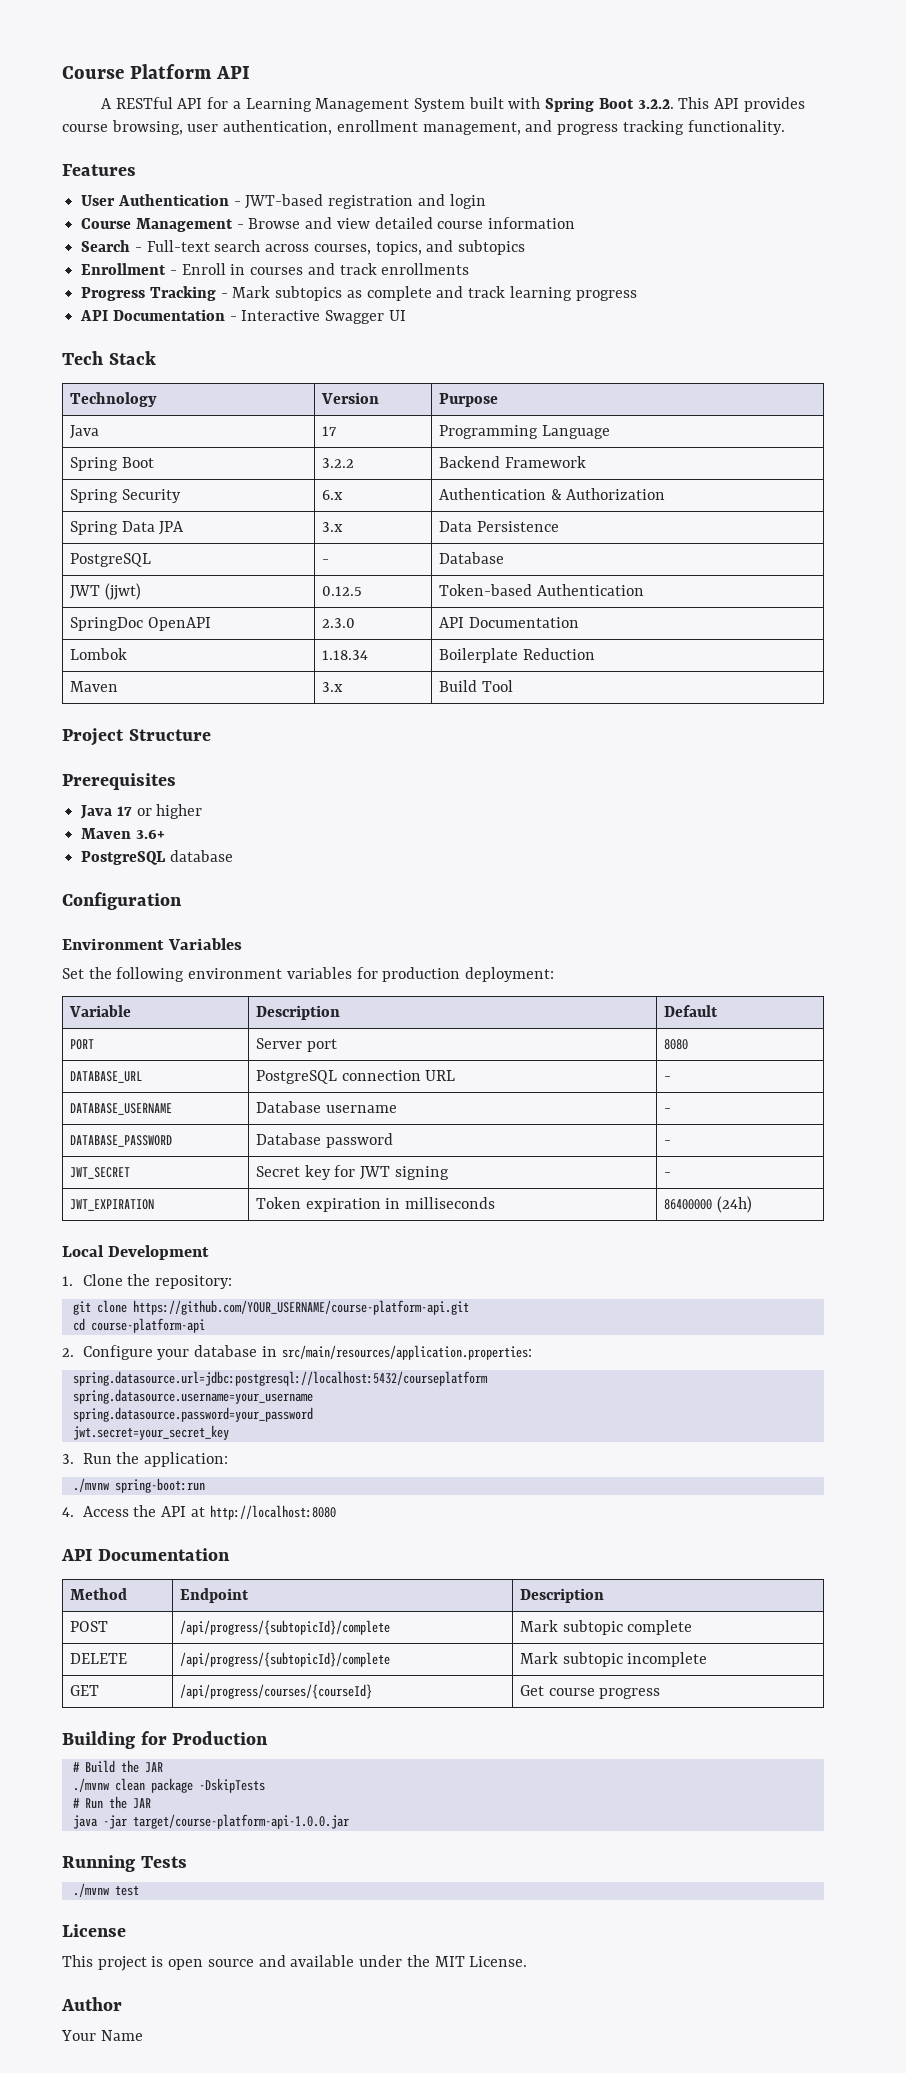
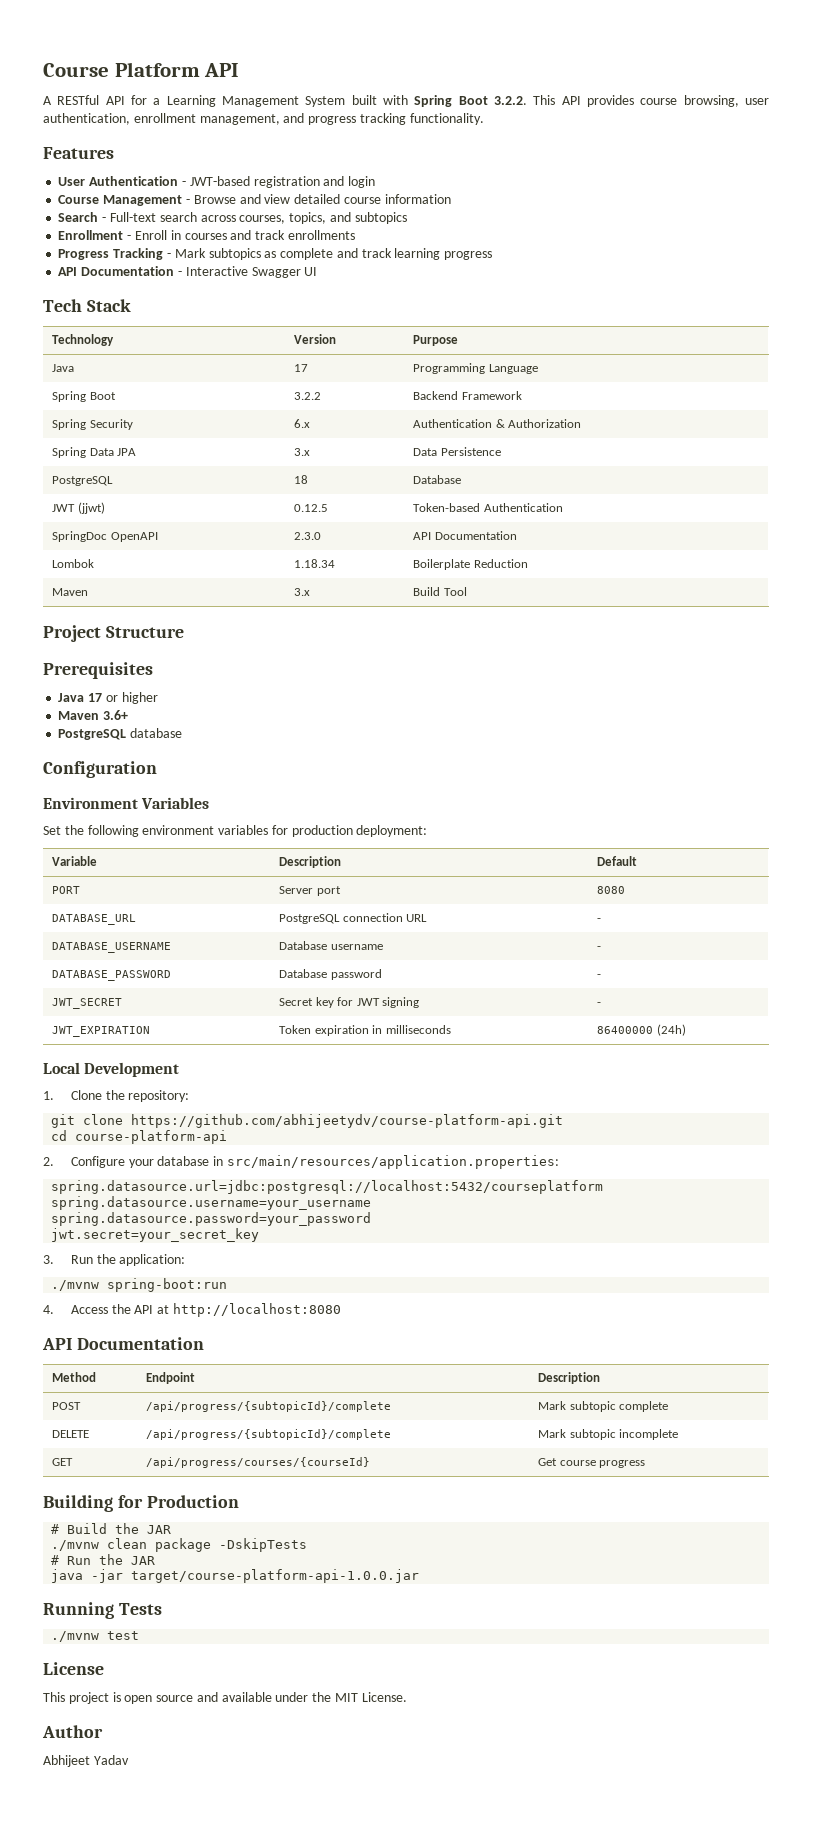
[321,559,329,564] - -> [294,475,309,484] 18
[132,1300,469,1315] https://github.com/YOUR_USERNAME/course-platform-api.git -> [131,1114,564,1128] https://github.com/abhijeetydv/course-platform-api.git
[61,2030,143,2041] Your Name -> [43,1755,129,1767] Abhijeet Yadav

